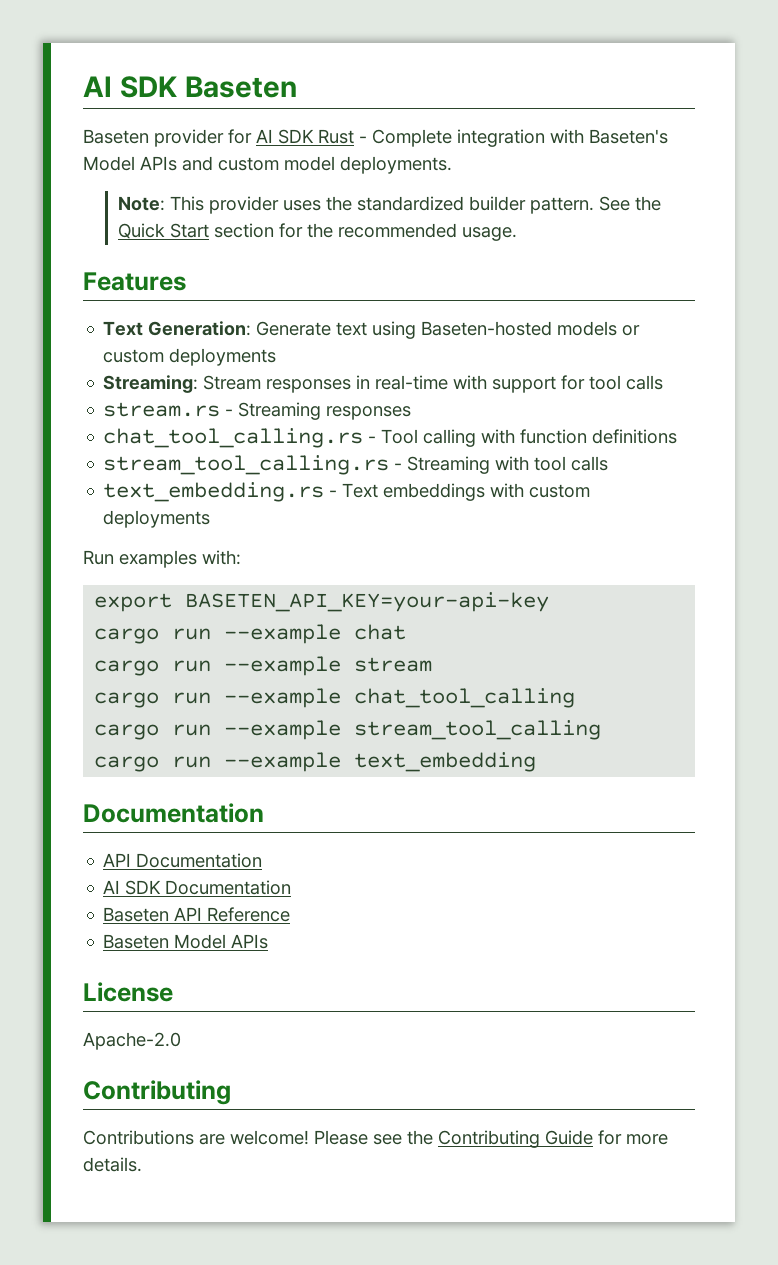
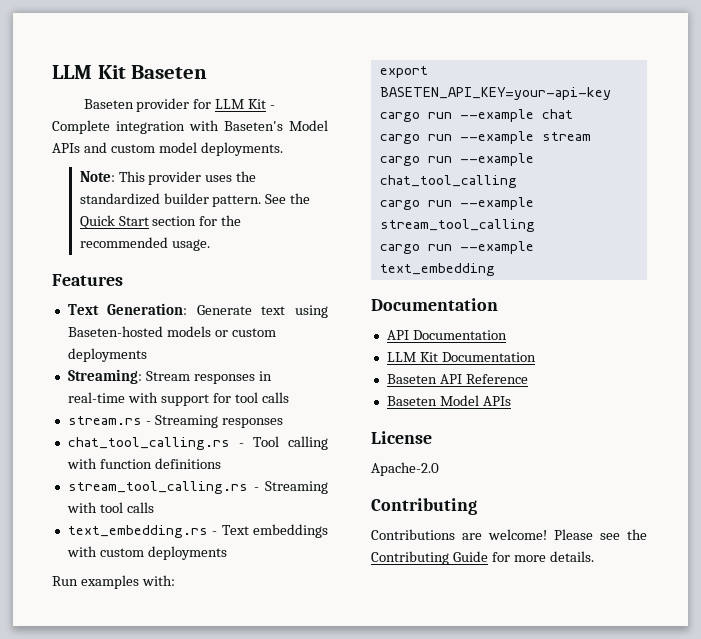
[83,76,177,98] AI SDK -> [52,65,126,79] LLM Kit
[256,129,354,144] AI SDK Rust -> [215,99,267,109] LLM Kit
[103,880,162,895] AI SDK -> [386,352,438,362] LLM Kit

